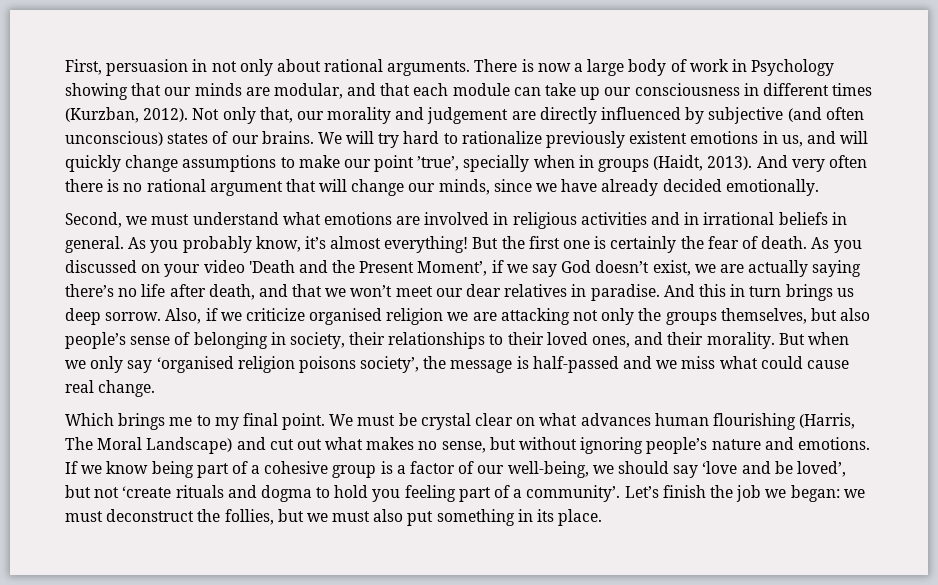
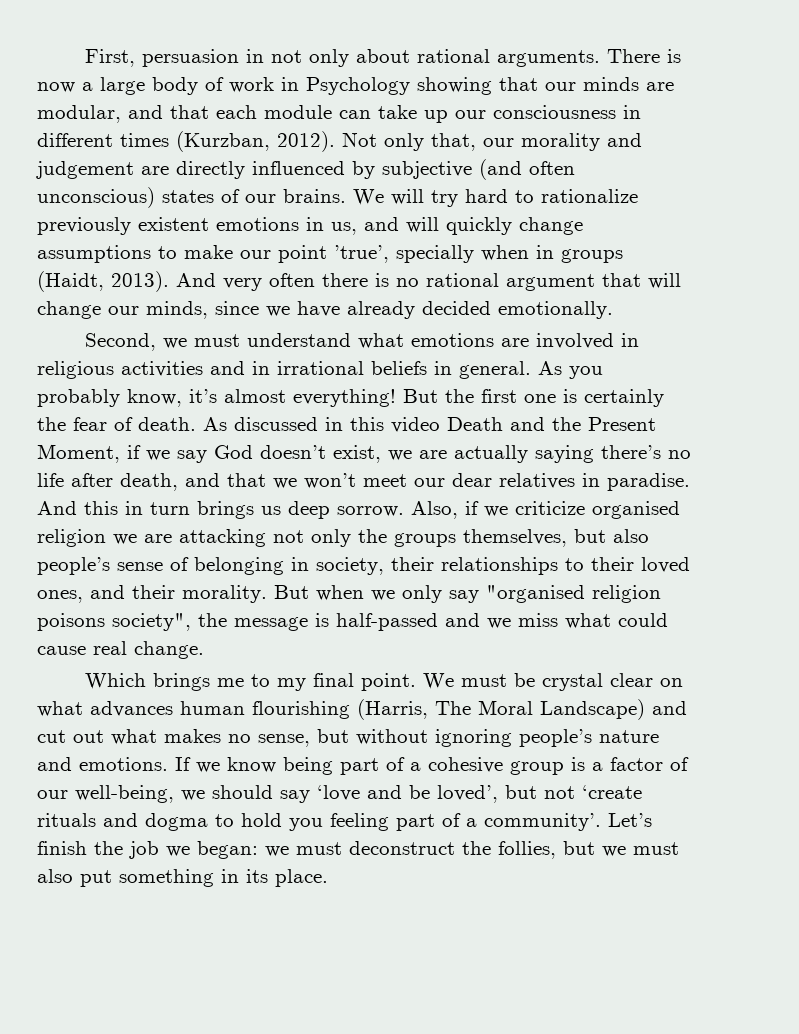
[833,240,862,253] [65,260,295,277] you discussed on your video 'Death -> [234,417,503,433] discussed in this video Death
[417,261,488,276] Moment’, -> [37,444,120,463] Moment,
[156,356,234,373] ‘organised -> [486,585,585,603] "organised
[360,356,420,373] society’, -> [112,613,191,631] society",

